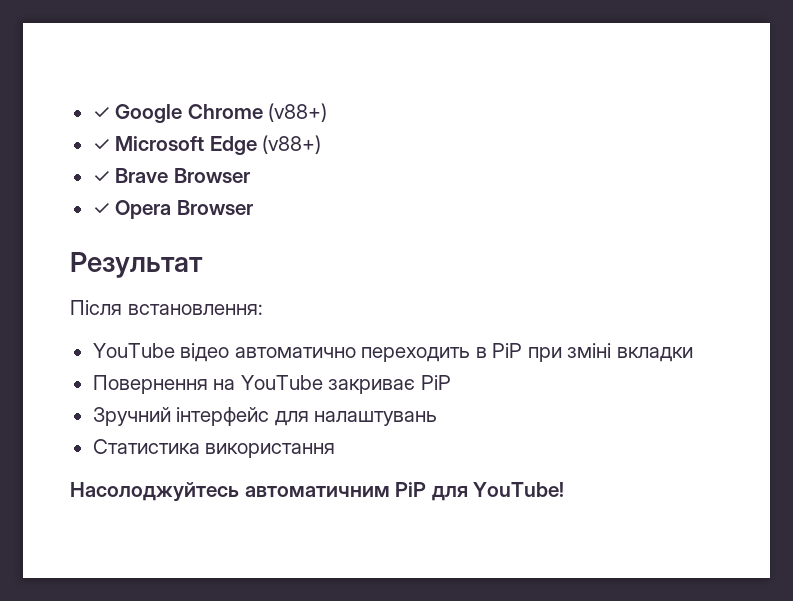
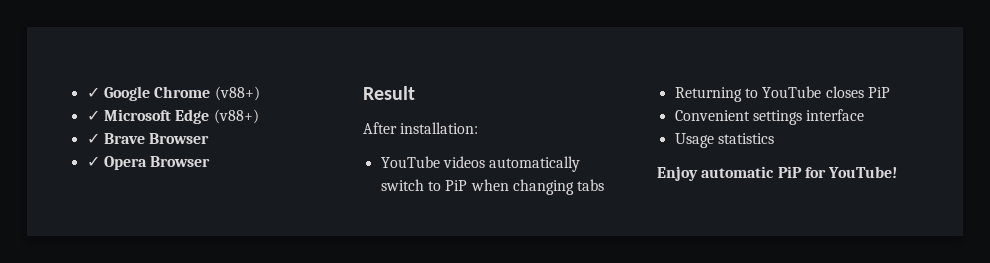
[70,252,203,278] [70,300,263,315] [92,343,693,362] [92,375,451,394] [92,407,438,426] [92,439,336,458] [70,482,468,502] Результат // Після встановлення: // YouTube відео автоматично переходить в PiP при зміні вкладки // Повернення на YouTube закриває PiP // Зручний інтерфейс для налаштувань // Статистика використання // Насолоджуйтесь автоматичним PiP для -> [363,86,415,100] [363,122,479,134] [380,156,581,172] [380,179,605,195] [674,86,890,102] [674,109,865,125] [674,133,774,148] [657,166,826,181] Result // After installation: // YouTube videos automatically switch to PiP when changing tabs // Returning to YouTube closes PiP // Convenient settings interface // Usage statistics // Enjoy automatic PiP for

